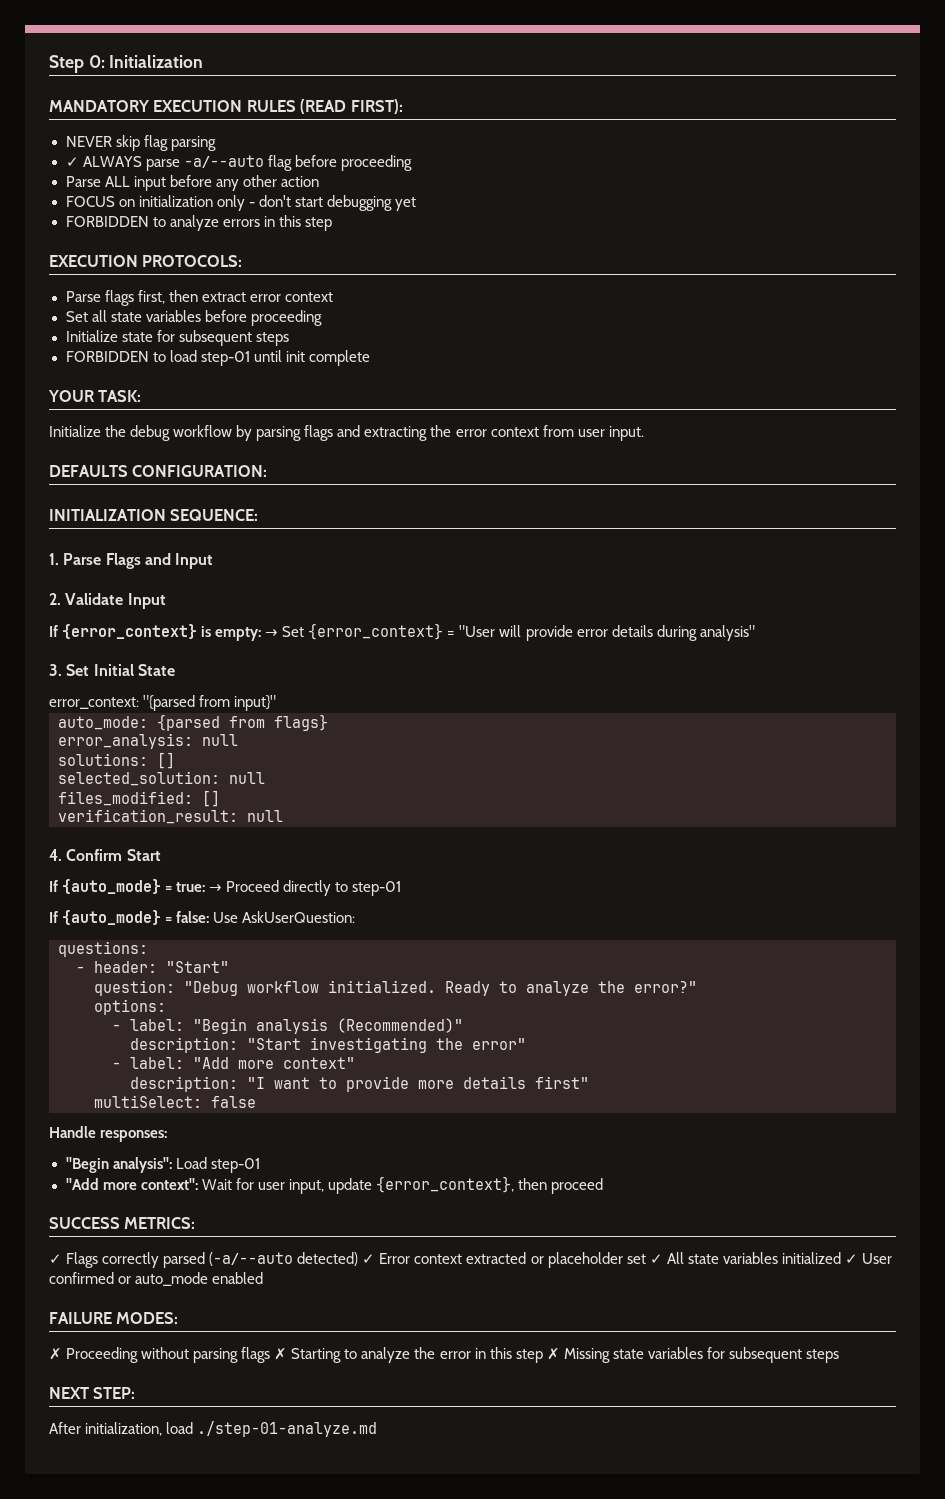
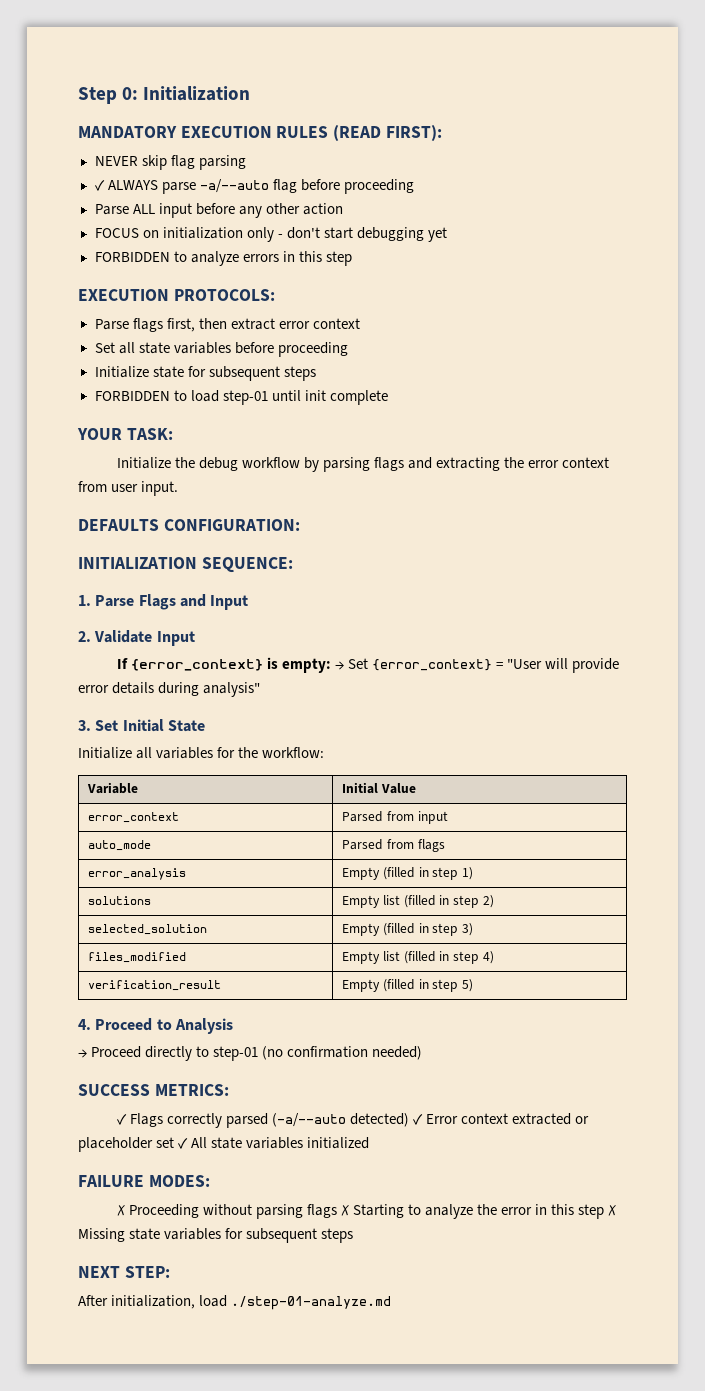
[49,695,277,711] [58,714,328,731] [58,733,238,749] [58,752,175,769] [58,771,265,786] [58,790,220,807] [58,809,283,824] [49,849,161,861] [49,879,206,894] error_context: "{parsed from input}" // auto_mode: {parsed from flags} // error_analysis: null // solutions: [] // selected_solution: null // files_modified: [] // verification_result: null // 4. Confirm Start // If {auto_mode} = true: -> [78,747,325,759] [87,782,139,794] [342,782,416,794] [88,812,180,823] [342,811,448,824] [88,840,152,851] [342,839,445,852] [88,868,187,880] [342,867,473,880] [88,896,152,905] [342,895,494,908] [88,924,208,935] [342,923,473,936] [88,952,187,963] [342,951,494,964] [88,980,222,991] [342,979,473,992] [78,1018,233,1034] Initialize all variables for the workflow: // Variable | Initial Value // error_context | Parsed from input // auto_mode | Parsed from flags // error_analysis | Empty (filled in step 1) // solutions | Empty list (filled in step 2) // selected_solution | Empty (filled in step 3) // files_modified | Empty list (filled in step 4) // verification_result | Empty (filled in step 5) // 4. Proceed to Analysis //
[49,910,356,925] [58,941,148,957] [76,961,229,973] [94,980,697,996] [94,999,166,1015] [112,1018,463,1034] [130,1037,526,1053] [112,1057,355,1069] [130,1076,589,1092] [94,1095,256,1108] [49,1126,168,1142] [65,1157,260,1173] [65,1176,604,1194] // If {auto_mode} = false: Use AskUserQuestion: // questions: // - header: "Start" // question: "Debug workflow initialized. Ready to analyze the error?" // options: // - label: "Begin analysis (Recommended)" // description: "Start investigating the error" // - label: "Add more context" // description: "I want to provide more details first" // multiSelect: false // Handle responses: // "Begin analysis": Load step-01 // "Add more context": Wait for user input, update {error_context}, then proceed -> [262,1046,423,1060] (no confirmation needed)
[844,1253,892,1264] [49,1272,264,1286] ✓ User confirmed or auto_mode enabled -> (370, 1143) none

